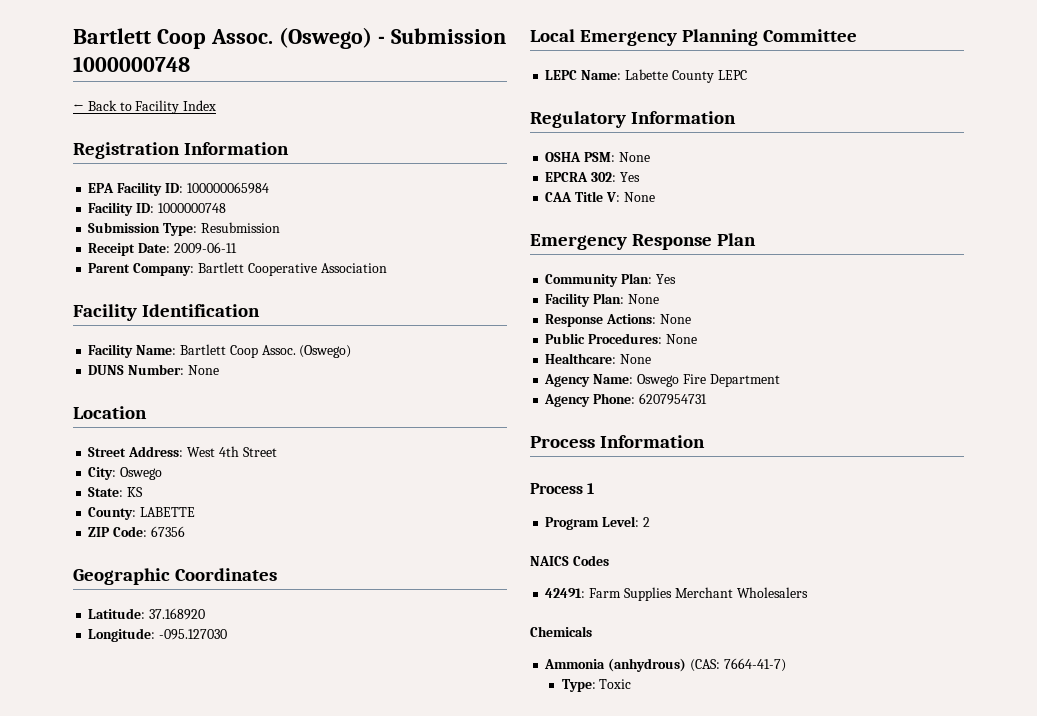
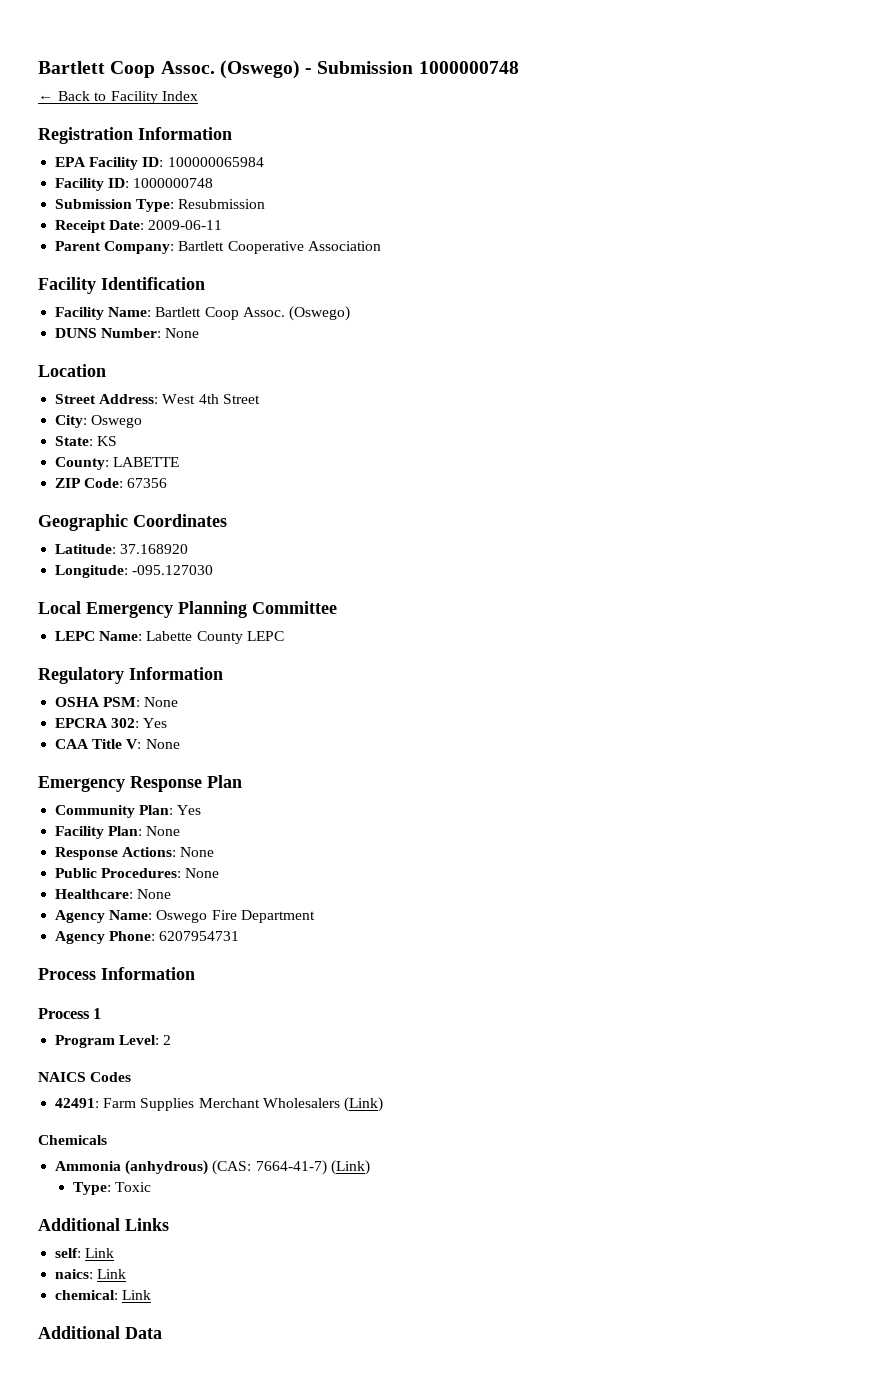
(808, 592) none -> [343,1097,383,1112] (Link)
(786, 665) none -> [330,1160,370,1175] (Link)
(632, 684) none -> [38,1218,169,1231] [55,1248,115,1258] [55,1269,127,1279] [55,1290,152,1300] [38,1326,162,1339] // Additional Links // self: Link // naics: Link // chemical: Link // Additional Data

